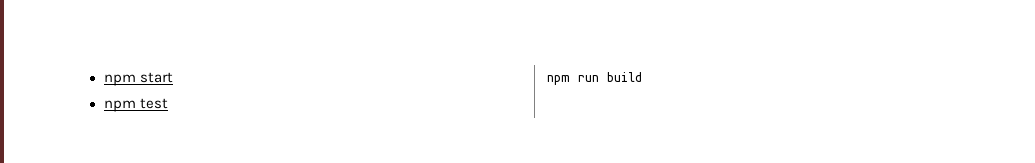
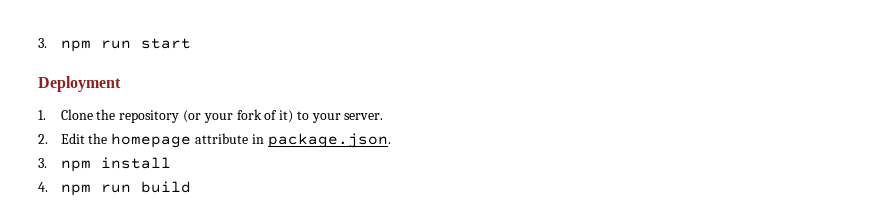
[103,72,173,86] [103,98,168,112] npm start // npm test // -> [38,38,191,52] [38,76,121,92] [38,109,384,123] [38,133,391,148] [38,157,171,172] [38,182,48,192] 3. npm run start // Deployment // 1. Clone the repository (or your fork of it) to your server. // 2. Edit the homepage attribute in package.json. // 3. npm install // 4.

